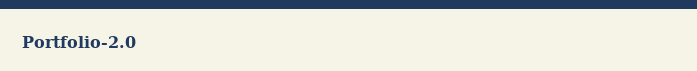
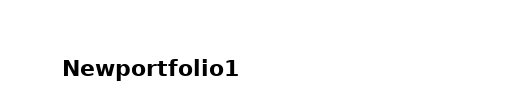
[22,36,136,48] Portfolio-2.0 -> [62,59,239,81] Newportfolio1

